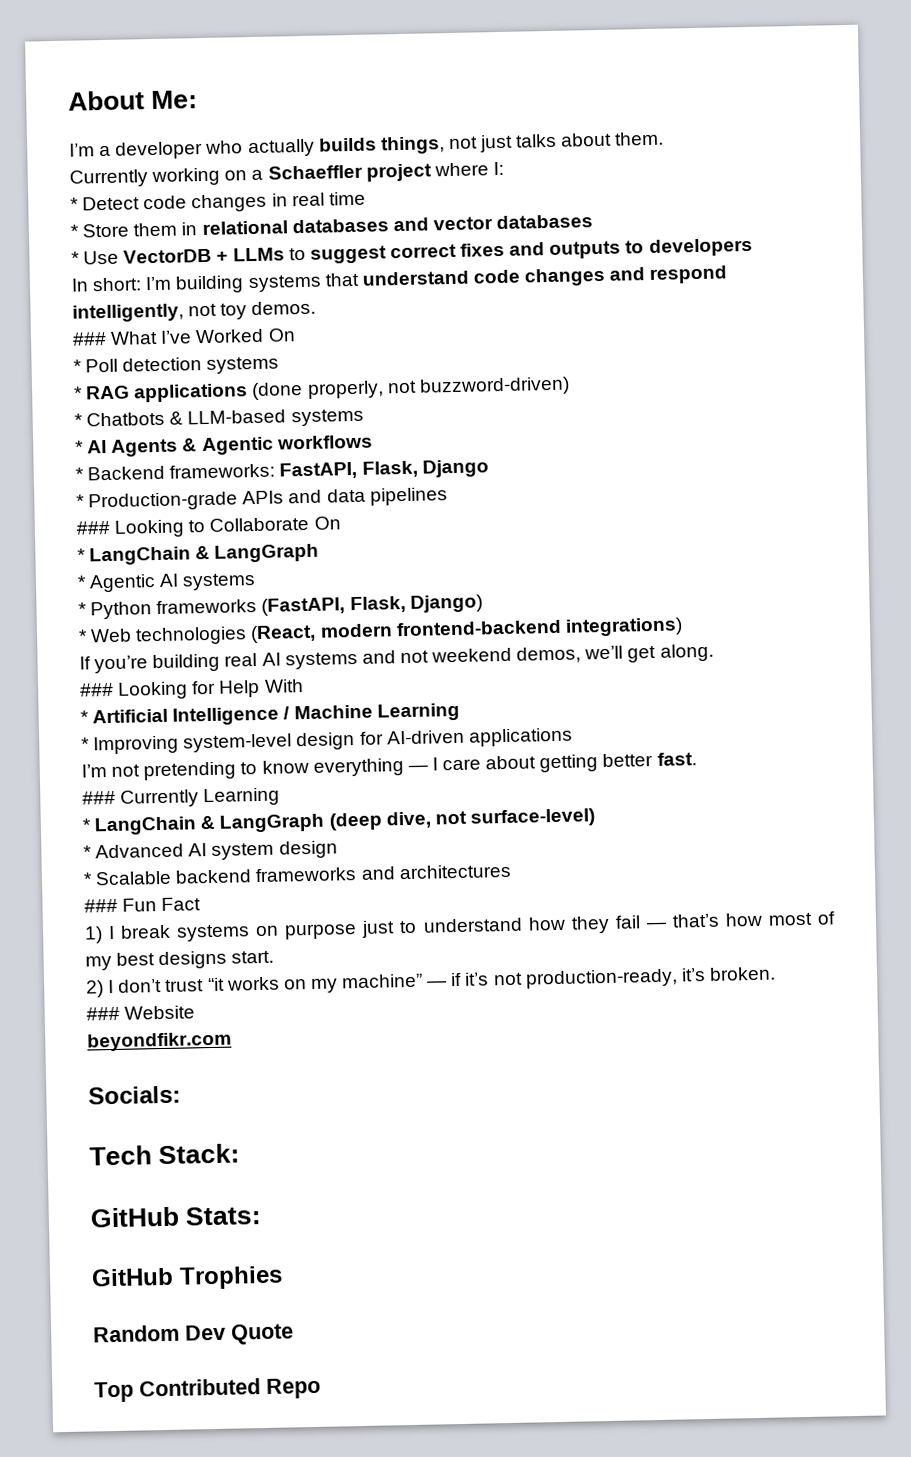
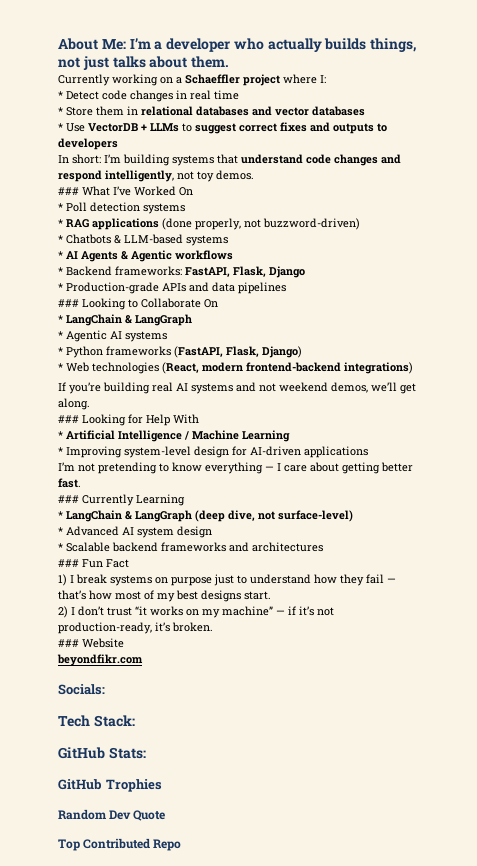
(199, 100) // -> (126, 44) none

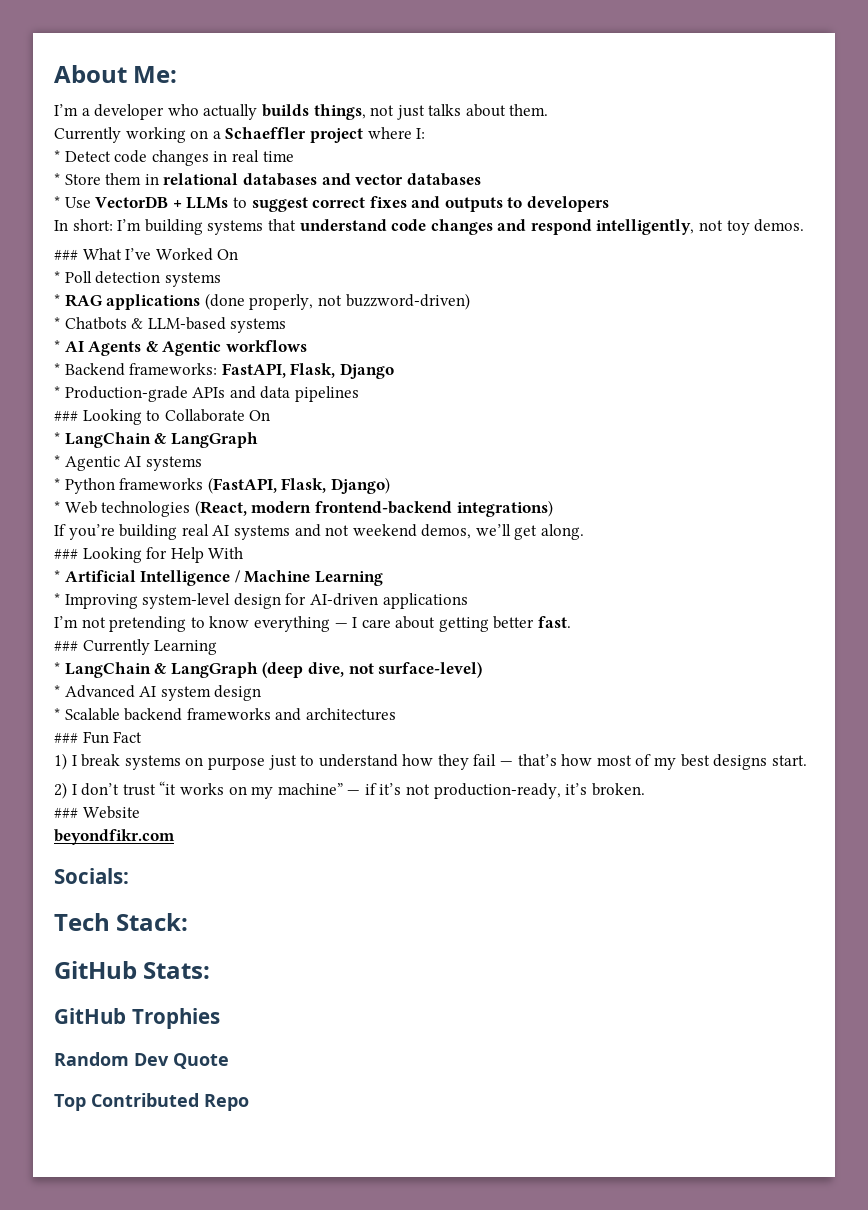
(126, 44) none -> (178, 74) //

